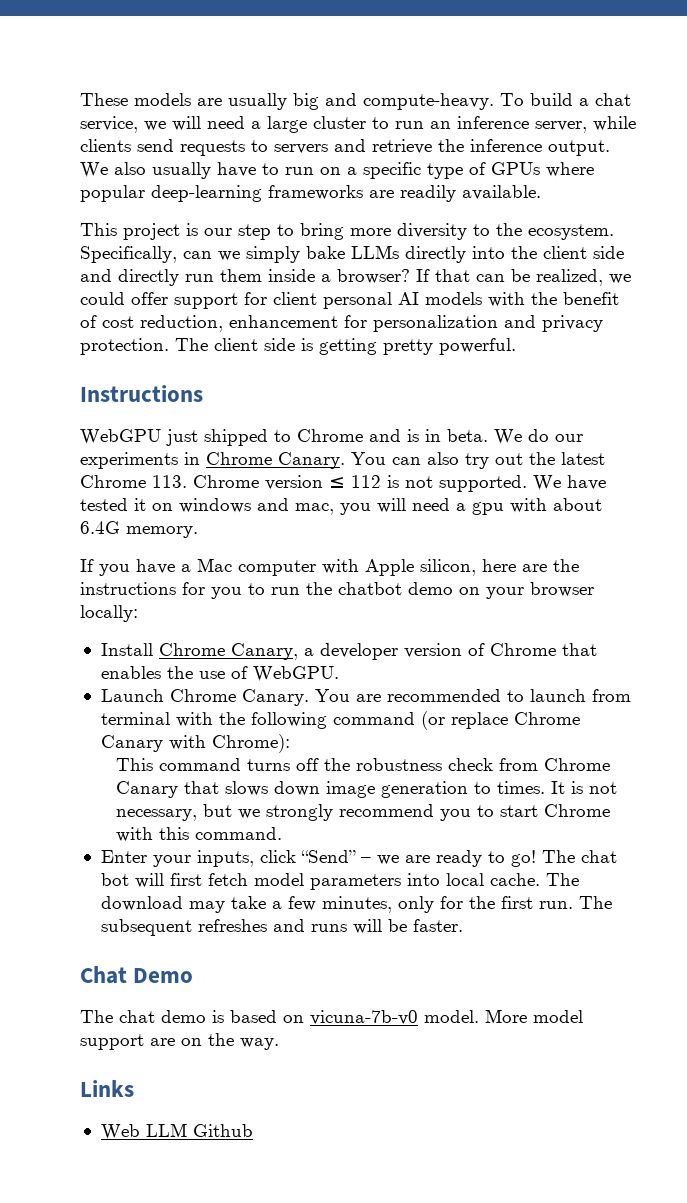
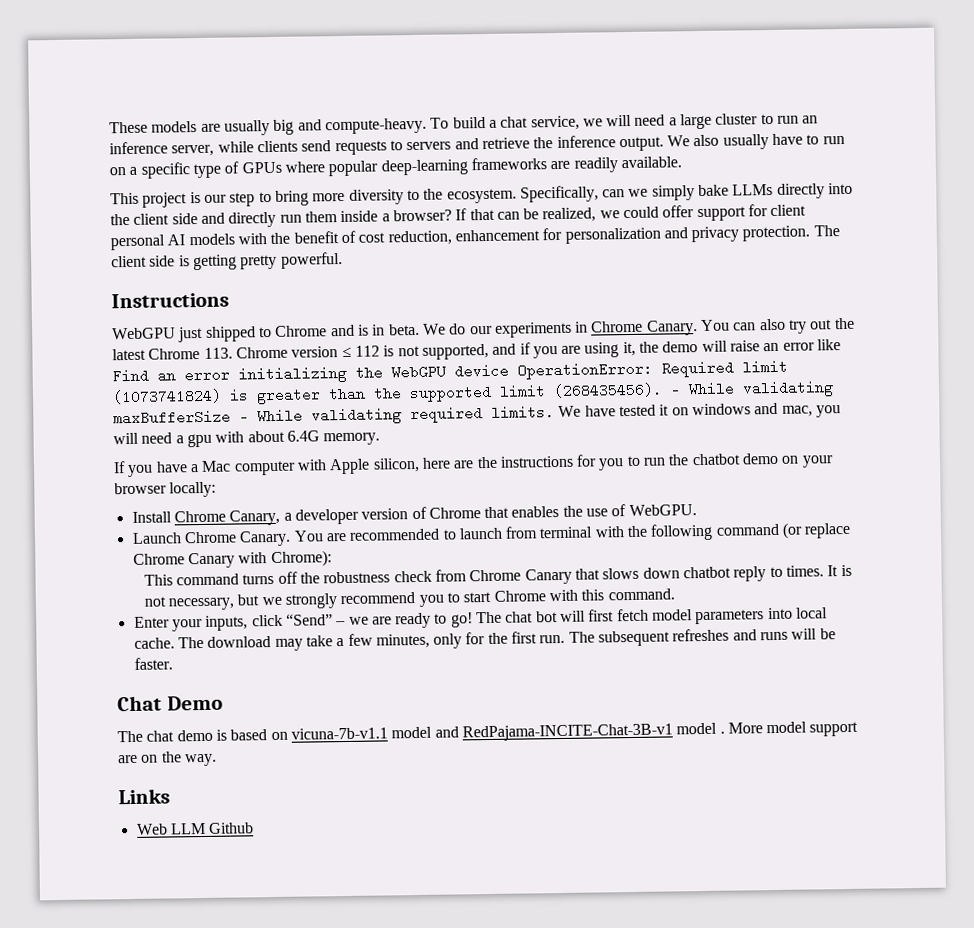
[439,475,527,492] supported. -> [421,339,842,360] [112,360,788,384] [112,380,834,405] [113,405,555,426] supported, and if you are using it, the demo will raise an error like Find an error initializing the WebGPU device OperationError: Required limit (1073741824) is greater than the supported limit (268435456). - While validating maxBufferSize - While validating required limits.
[326,781,469,798] image generation -> [682,566,767,582] chatbot reply
[310,1010,479,1025] vicuna-7b-v0 model. -> [290,722,725,742] vicuna-7b-v1.1 model and RedPajama-INCITE-Chat-3B-v1 model .

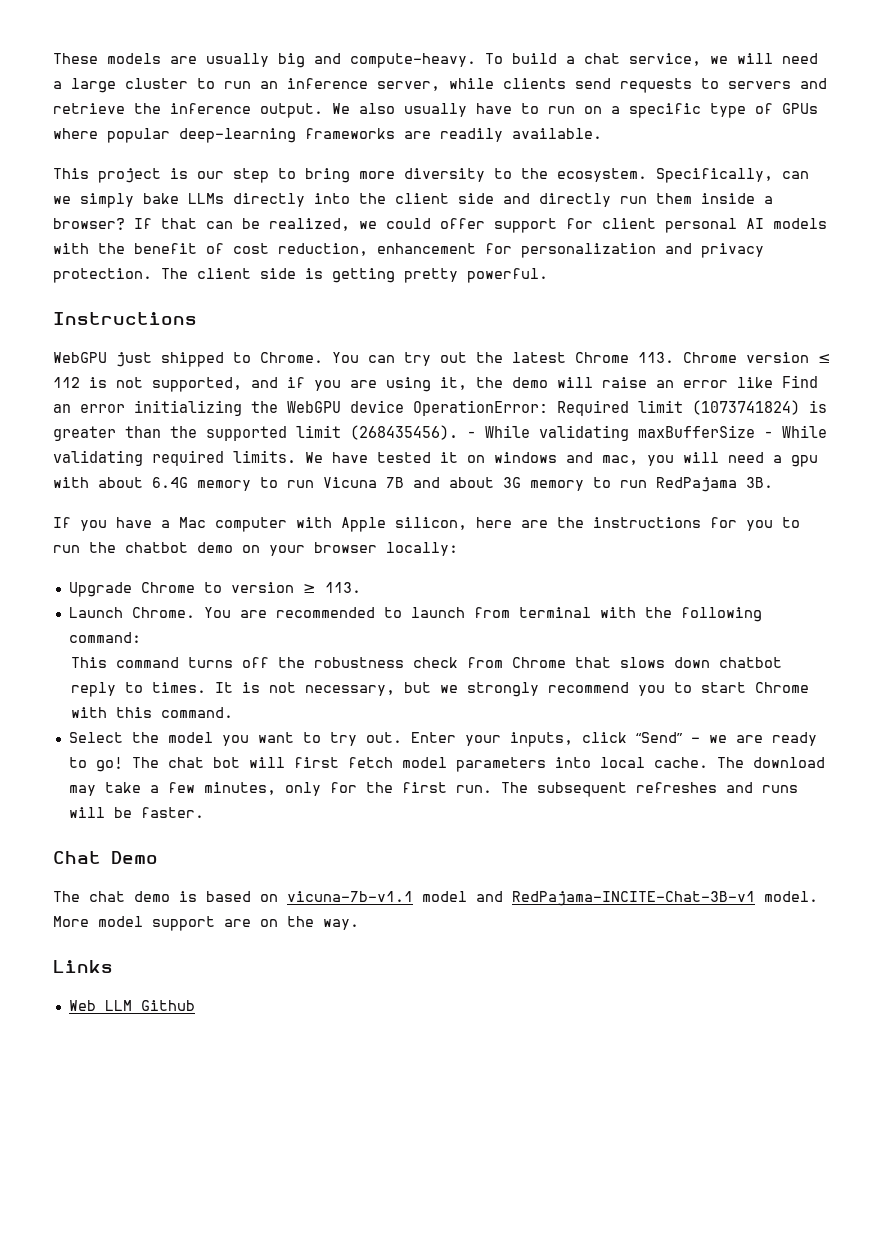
[275,320,698,338] Chrome and is in beta. We do our experiments in Chrome Canary. -> [260,352,323,363] Chrome.
[759,318,786,331] also -> (395, 359) none
[323,432,381,446] memory. -> [197,477,773,492] memory to run Vicuna 7B and about 3G memory to run RedPajama 3B.
[131,504,697,526] Install Chrome Canary, a developer version of Chrome that enables the use of WebGPU. -> [68,582,361,597] Upgrade Chrome to version ≥ 113.
[183,530,292,547] Chrome Canary. -> [131,607,195,618] Chrome.
[715,522,852,539] [132,550,332,569] command (or replace Chrome Canary with Chrome): -> [68,632,141,643] command:
[524,568,572,585] Canary -> (566, 662) none
(675, 594) none -> [68,732,402,746] Select the model you want to try out.
[676,722,725,735] model . -> [764,891,818,902] model.

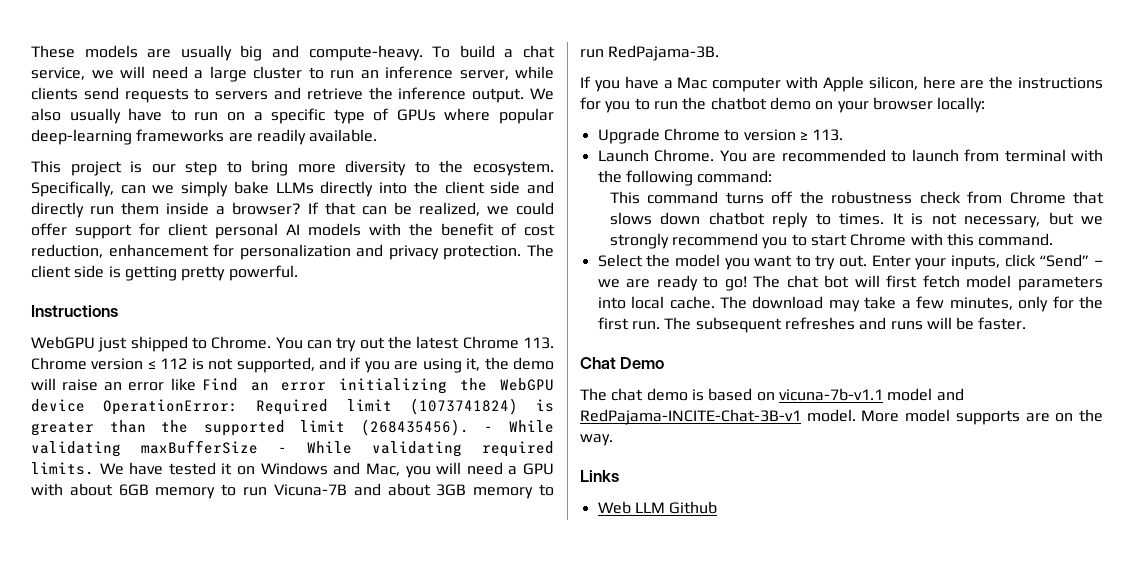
[494,452,638,465] windows and mac, -> [260,462,400,476] Windows and Mac,
[791,455,818,467] gpu -> [523,463,555,475] GPU
[152,477,404,491] 6.4G memory to run Vicuna 7B -> [118,484,347,499] 6GB memory to run Vicuna-7B
[503,477,773,492] 3G memory to run RedPajama 3B. -> [436,484,554,499] [580,45,720,61] 3GB memory to run RedPajama-3B.
[152,916,215,931] support -> [955,410,1020,425] supports

